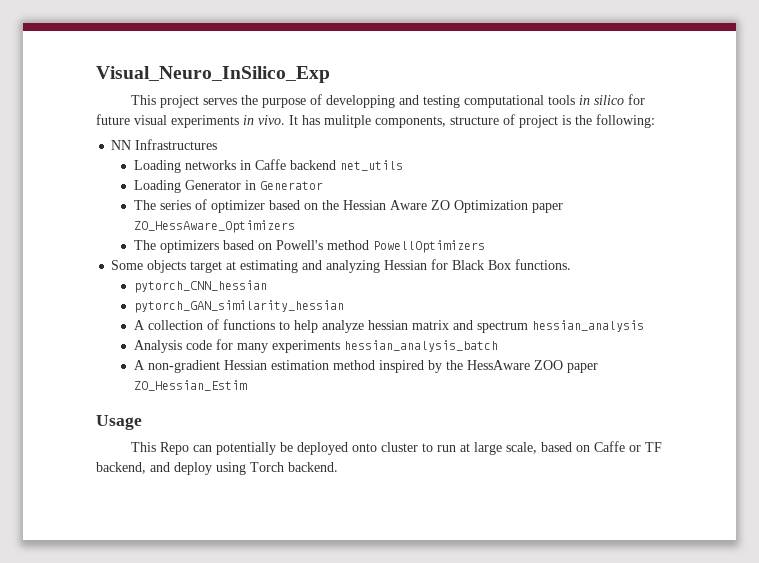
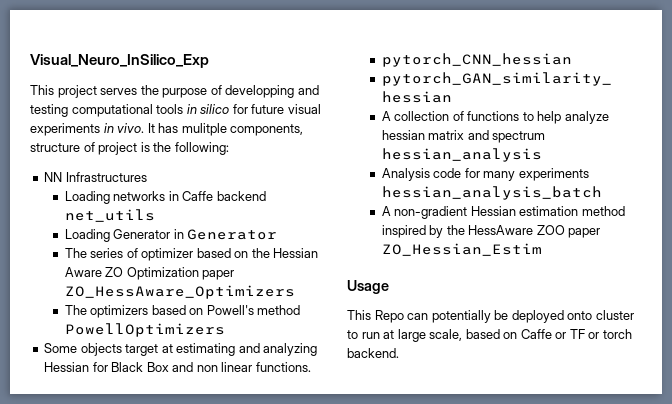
(512, 265) none -> [172,362,253,372] and non linear
[96,462,284,475] backend, and deploy using Torch -> [588,329,632,339] or torch

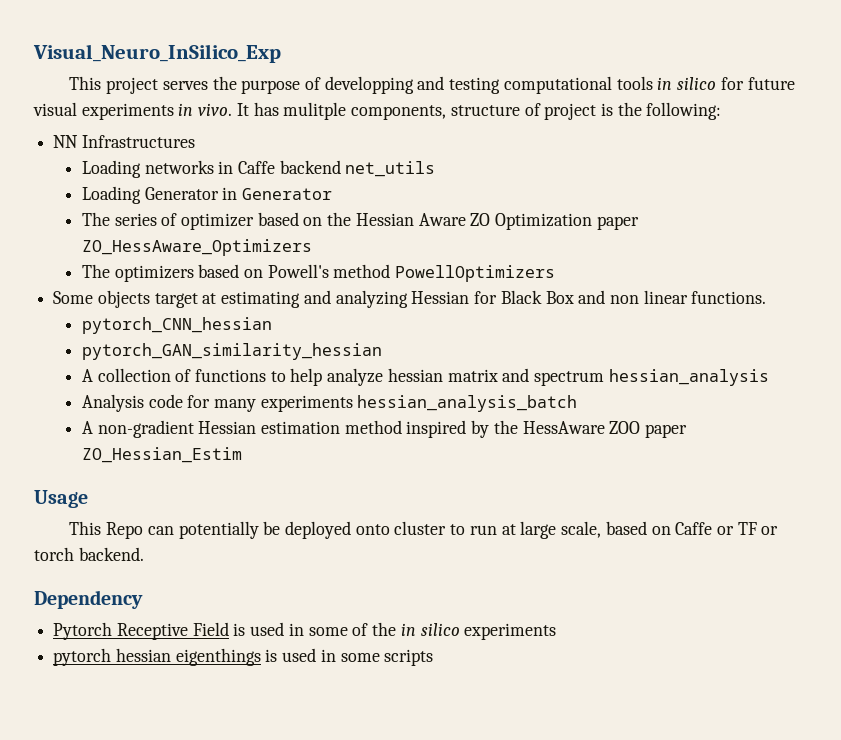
(399, 353) none -> [34,590,143,609] [53,622,557,640] [53,648,434,666] // Dependency // Pytorch Receptive Field is used in some of the in silico experiments // pytorch hessian eigenthings is used in some scripts

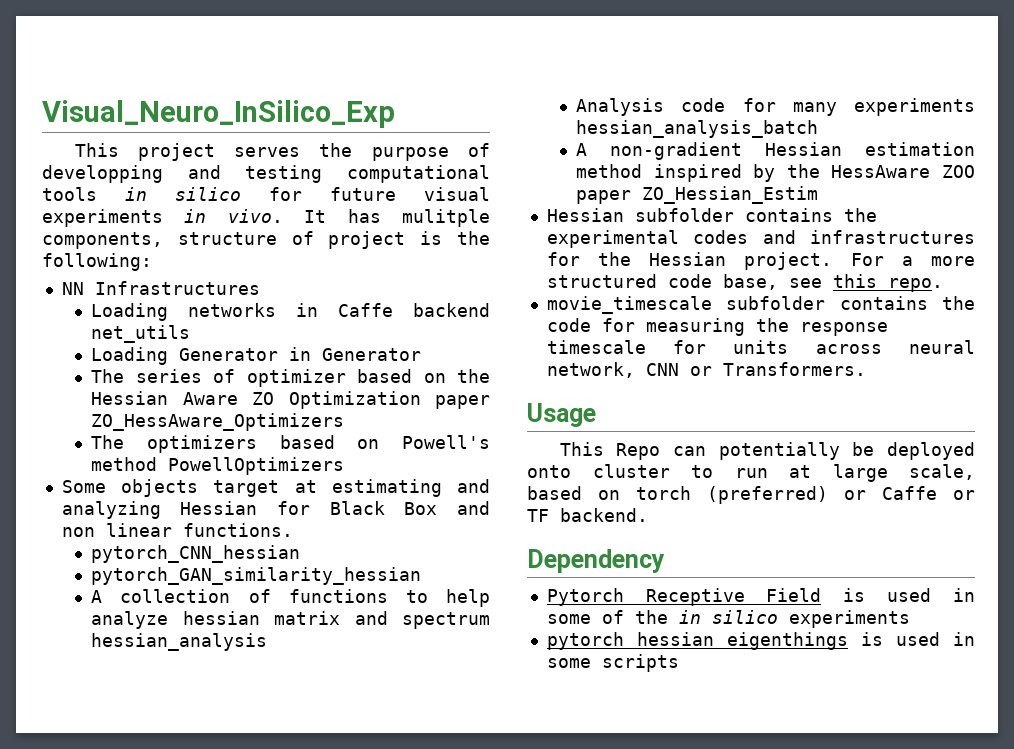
(242, 455) none -> [546,208,877,222] [546,230,975,248] [546,252,975,270] [546,274,943,292] [546,296,975,314] [546,318,888,336] [546,340,975,354] [546,362,866,378] // Hessian subfolder contains the experimental codes and infrastructures for the Hessian project. For a more structured code base, see this repo. // movie_timescale subfolder contains the code for measuring the response timescale for units across neural network, CNN or Transformers.
(671, 530) none -> [636,486,866,504] torch (preferred) or
[761,526,779,535] [34,547,74,561] or torch -> (549, 515) none

